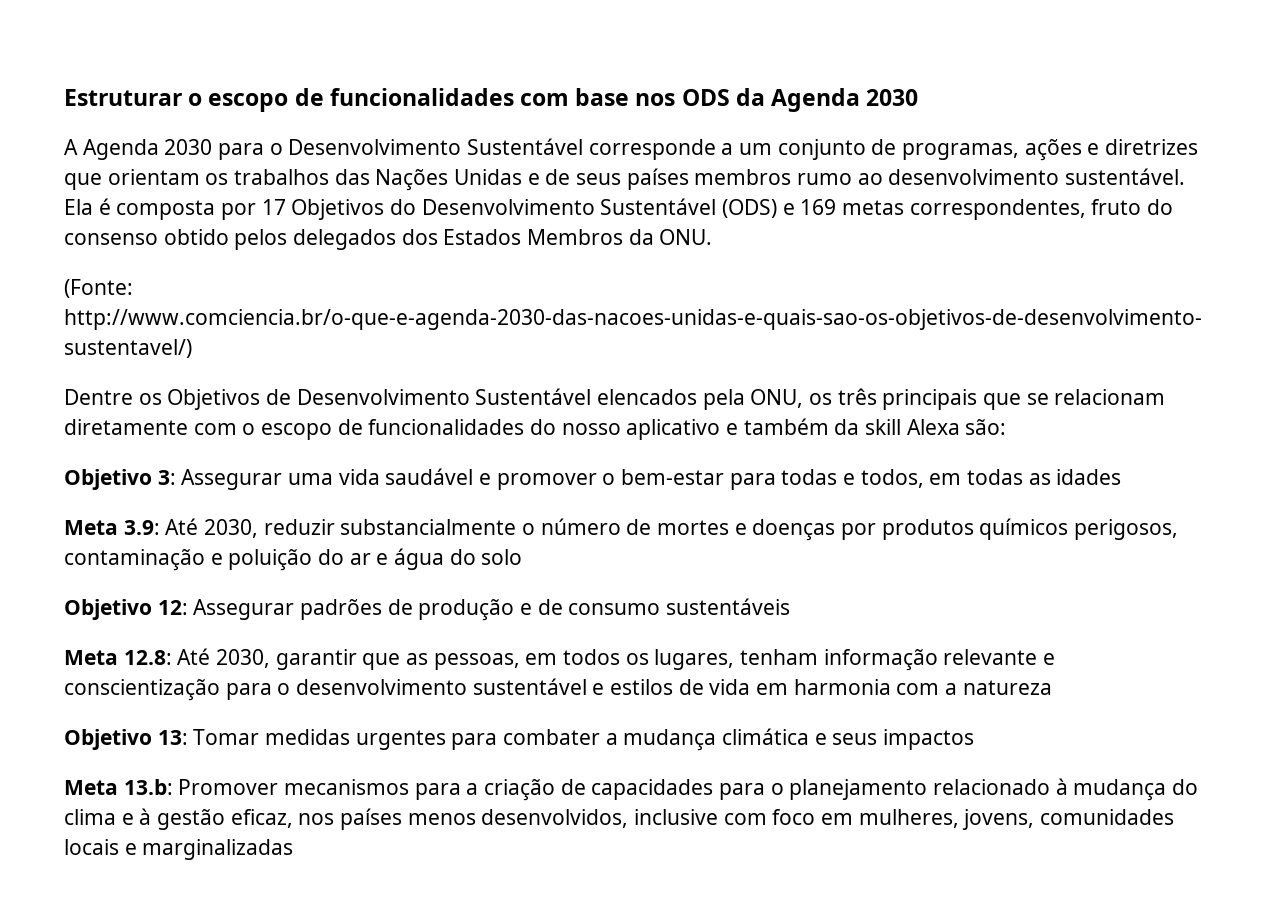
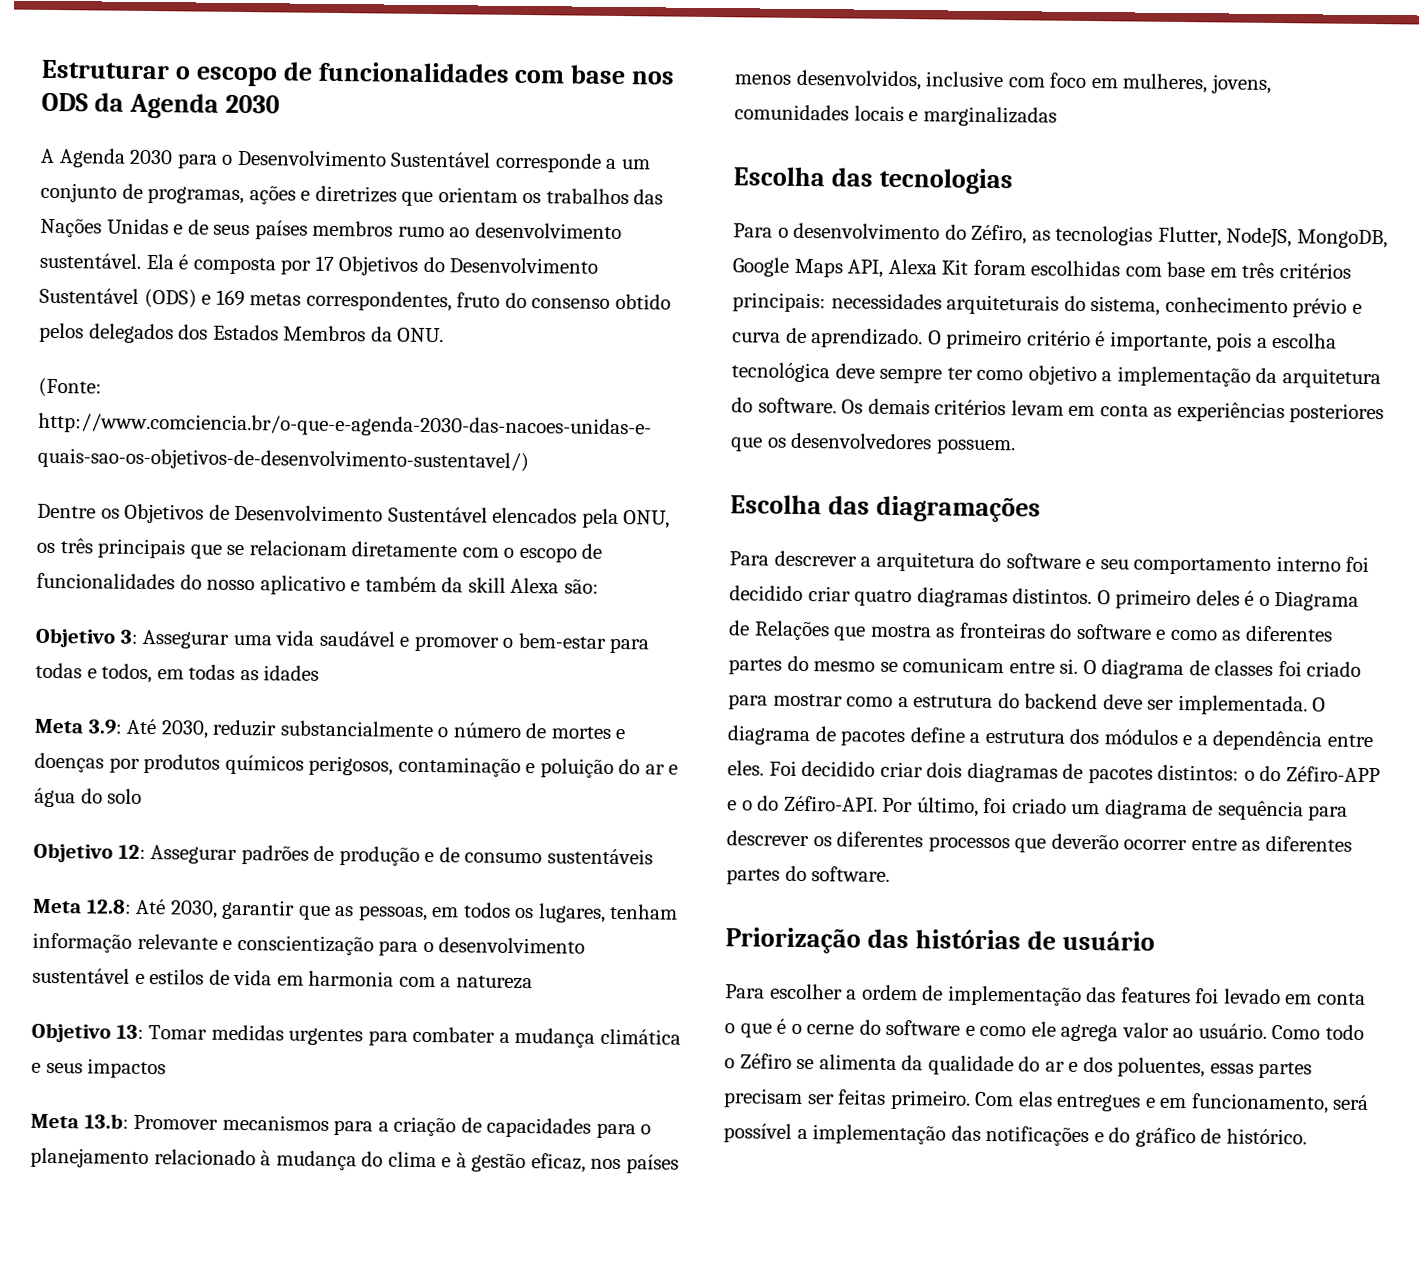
(294, 849) none -> [733,166,1013,195] [733,222,1388,249] [732,257,1351,279] [732,292,1362,318] [732,327,1338,352] [731,362,1381,389] [731,397,1385,424] [730,432,1016,455] [730,494,1041,523] [729,550,1370,575] [729,585,1360,611] [728,620,1333,642] [728,655,1362,680] [728,693,1327,716] [727,725,1373,751] [727,760,1380,784] [727,795,1349,821] [726,830,1352,853] [726,865,891,885] [725,927,1155,954] [725,983,1366,1006] [724,1018,1365,1042] [724,1053,1313,1079] [723,1088,1370,1114] [723,1123,1307,1148] // Escolha das tecnologias // Para o desenvolvimento do Zéfiro, as tecnologias Flutter, NodeJS, MongoDB, Google Maps API, Alexa Kit foram escolhidas com base em três critérios principais: necessidades arquiteturais do sistema, conhecimento prévio e curva de aprendizado. O primeiro critério é importante, pois a escolha tecnológica deve sempre ter como objetivo a implementação da arquitetura do software. Os demais critérios levam em conta as experiências posteriores que os desenvolvedores possuem. // Escolha das diagramações // Para descrever a arquitetura do software e seu comportamento interno foi decidido criar quatro diagramas distintos. O primeiro deles é o Diagrama de Relações que mostra as fronteiras do software e como as diferentes partes do mesmo se comunicam entre si. O diagrama de classes foi criado para mostrar como a estrutura do backend deve ser implementada. O diagrama de pacotes define a estrutura dos módulos e a dependência entre eles. Foi decidido criar dois diagramas de pacotes distintos: o do Zéfiro-APP e o do Zéfiro-API. Por último, foi criado um diagrama de sequência para descrever os diferentes processos que deverão ocorrer entre as diferentes partes do software. // Priorização das histórias de usuário // Para escolher a ordem de implementação das features foi levado em conta o que é o cerne do software e como ele agrega valor ao usuário. Como todo o Zéfiro se alimenta da qualidade do ar e dos poluentes, essas partes precisam ser feitas primeiro. Com elas entregues e em funcionamento, será possível a implementação das notificações e do gráfico de histórico.

